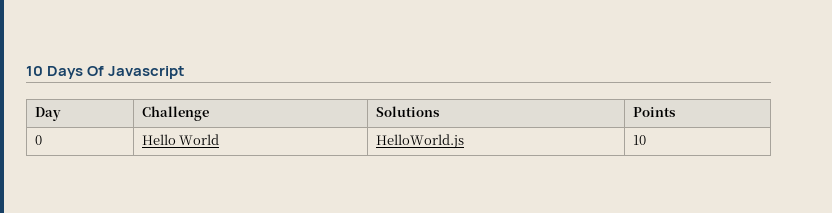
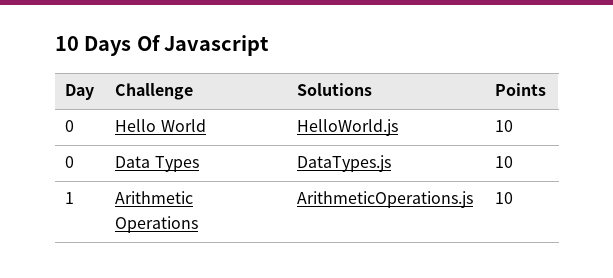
(646, 140) none -> [65,156,75,168] [115,156,199,172] [297,155,392,172] [495,156,514,168] [65,192,75,204] [115,191,194,204] [115,216,199,233] [297,191,474,208] [495,192,514,204] // 0 | Data Types | DataTypes.js | 10 // 1 | Arithmetic Operations | ArithmeticOperations.js | 10

